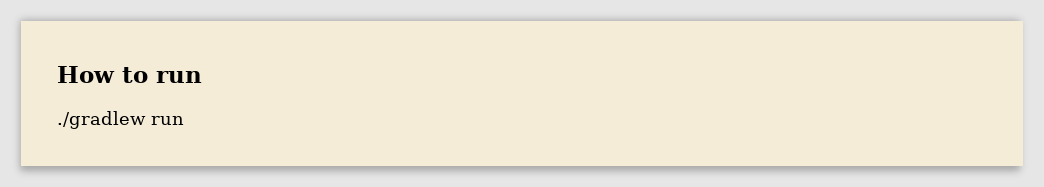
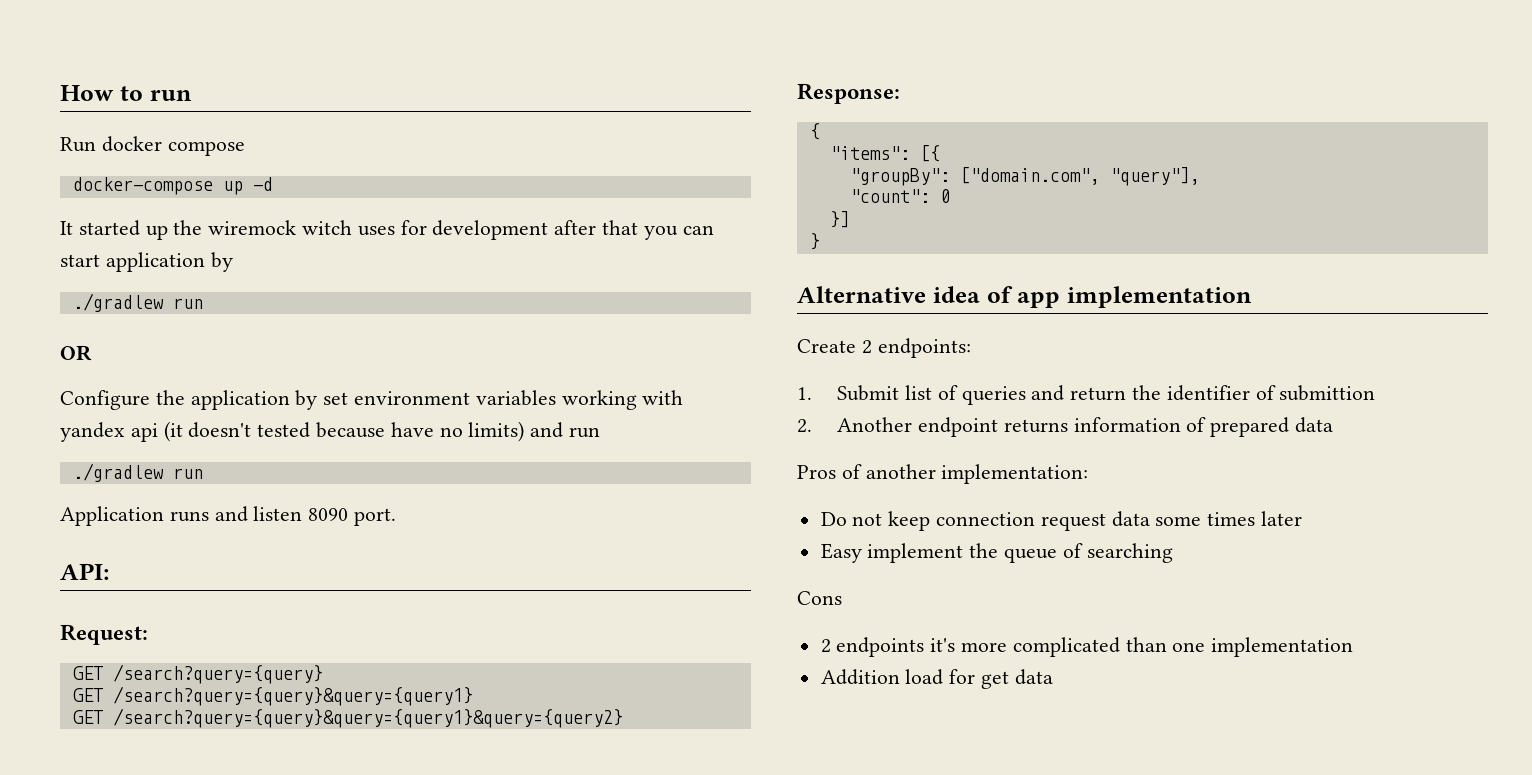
[57,111,184,129] ./gradlew run -> [60,136,245,156] [72,177,273,195] [60,220,714,240] [60,252,233,272] [72,293,203,312] [60,345,92,361] [60,390,684,410] [60,421,601,442] [72,463,203,482] [60,506,397,526] [60,563,109,580] [60,624,148,645] [72,664,323,684] [72,686,473,706] [72,708,623,728] [797,83,900,104] [809,123,820,140] [829,145,940,162] [849,167,1200,186] [849,189,950,203] [829,211,850,228] [809,233,820,250] [797,286,1252,308] [797,338,971,358] [797,385,1376,405] [797,417,1334,437] [797,464,1089,484] [820,511,1303,531] [820,543,1173,563] [797,591,842,605] [820,637,1354,657] [820,669,1053,689] Run docker compose // docker-compose up -d // It started up the wiremock witch uses for development after that you can start application by // ./gradlew run // OR // Configure the application by set environment variables working with yandex api (it doesn't tested because have no limits) and run // ./gradlew run // Application runs and listen 8090 port. // API: // Request: // GET /search?query={query} // GET /search?query={query}&query={query1} // GET /search?query={query}&query={query1}&query={query2} // Response: // { // "items": [{ // "groupBy": ["domain.com", "query"], // "count": 0 // }] // } // Alternative idea of app implementation // Create 2 endpoints: // 1. Submit list of queries and return the identifier of submittion // 2. Another endpoint returns information of prepared data // Pros of another implementation: // Do not keep connection request data some times later // Easy implement the queue of searching // Cons // 2 endpoints it's more complicated than one implementation // Addition load for get data

